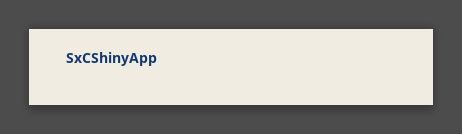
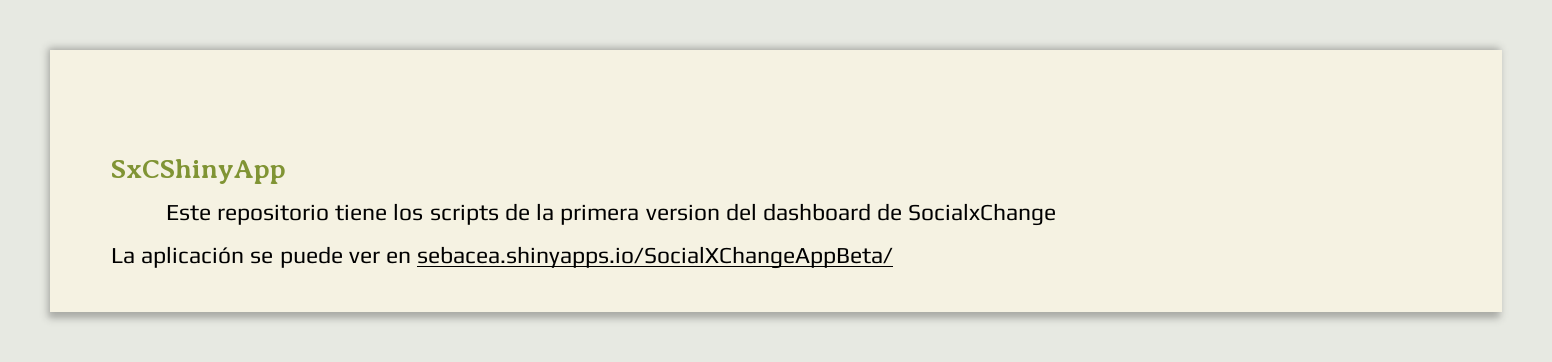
(157, 59) none -> [165,203,1057,226] [111,246,894,269] // Este repositorio tiene los scripts de la primera version del dashboard de SocialxChange // La aplicación se puede ver en sebacea.shinyapps.io/SocialXChangeAppBeta/

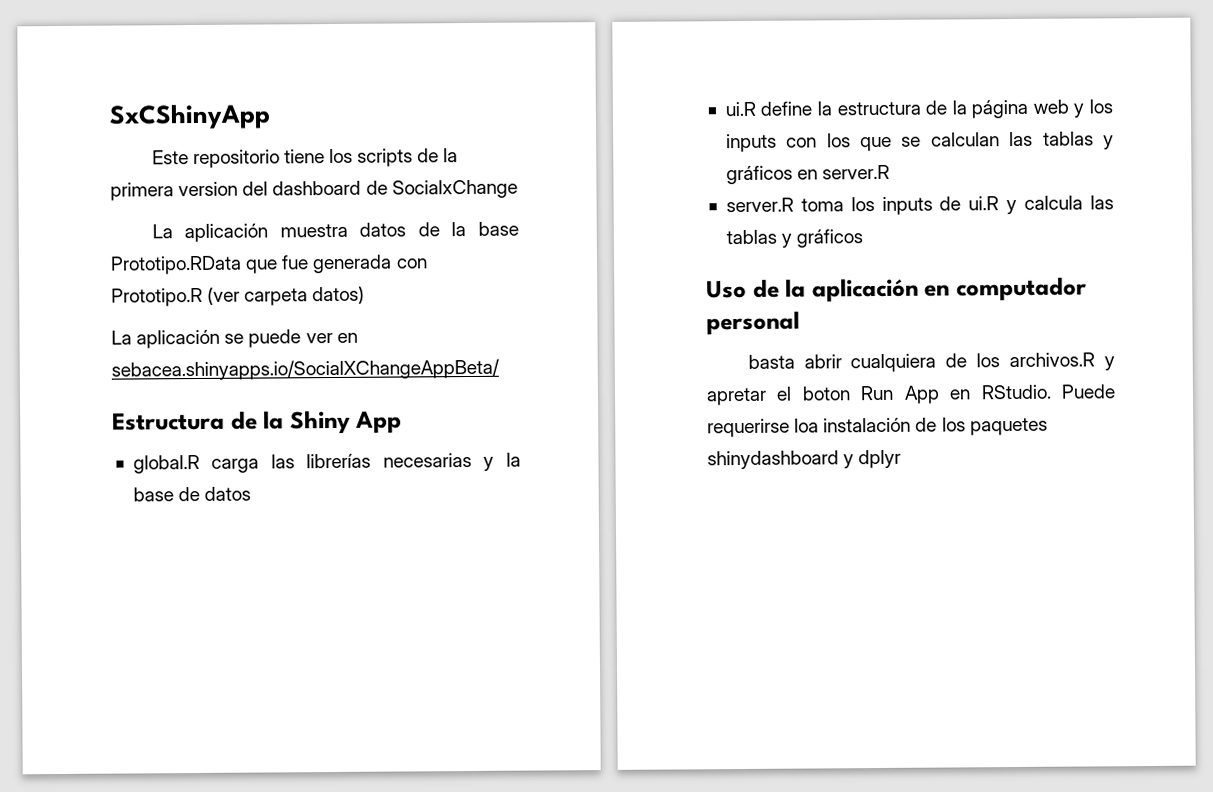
(1057, 214) none -> [151,221,519,243] [110,254,428,275] [111,285,366,307] // La aplicación muestra datos de la base Prototipo.RData que fue generada con Prototipo.R (ver carpeta datos)
(894, 257) none -> [112,410,403,435] [132,452,521,474] [132,486,252,502] [724,99,1113,119] [725,131,1114,153] [725,164,891,185] [725,195,1114,215] [725,229,864,248] [706,277,1088,303] [706,311,800,336] [747,352,1115,373] [706,384,1116,406] [707,417,1048,438] [707,449,902,470] // Estructura de la Shiny App // global.R carga las librerías necesarias y la base de datos // ui.R define la estructura de la página web y los inputs con los que se calculan las tablas y gráficos en server.R // server.R toma los inputs de ui.R y calcula las tablas y gráficos // Uso de la aplicación en computador personal // basta abrir cualquiera de los archivos.R y apretar el boton Run App en RStudio. Puede requerirse loa instalación de los paquetes shinydashboard y dplyr

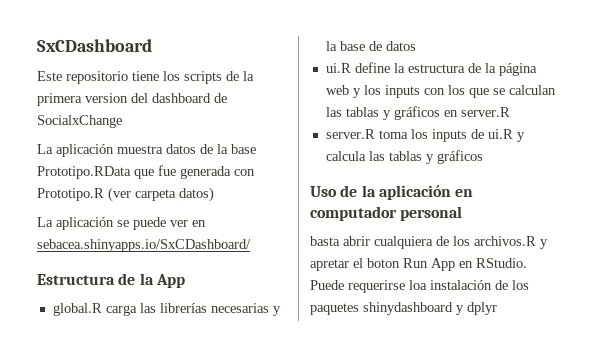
[109,103,271,130] SxCShinyApp -> [37,39,152,52] SxCDashboard
[111,358,500,381] sebacea.shinyapps.io/SocialXChangeAppBeta/ -> [37,239,251,252] sebacea.shinyapps.io/SxCDashboard/
[289,410,351,435] Shiny -> (154, 279) none

